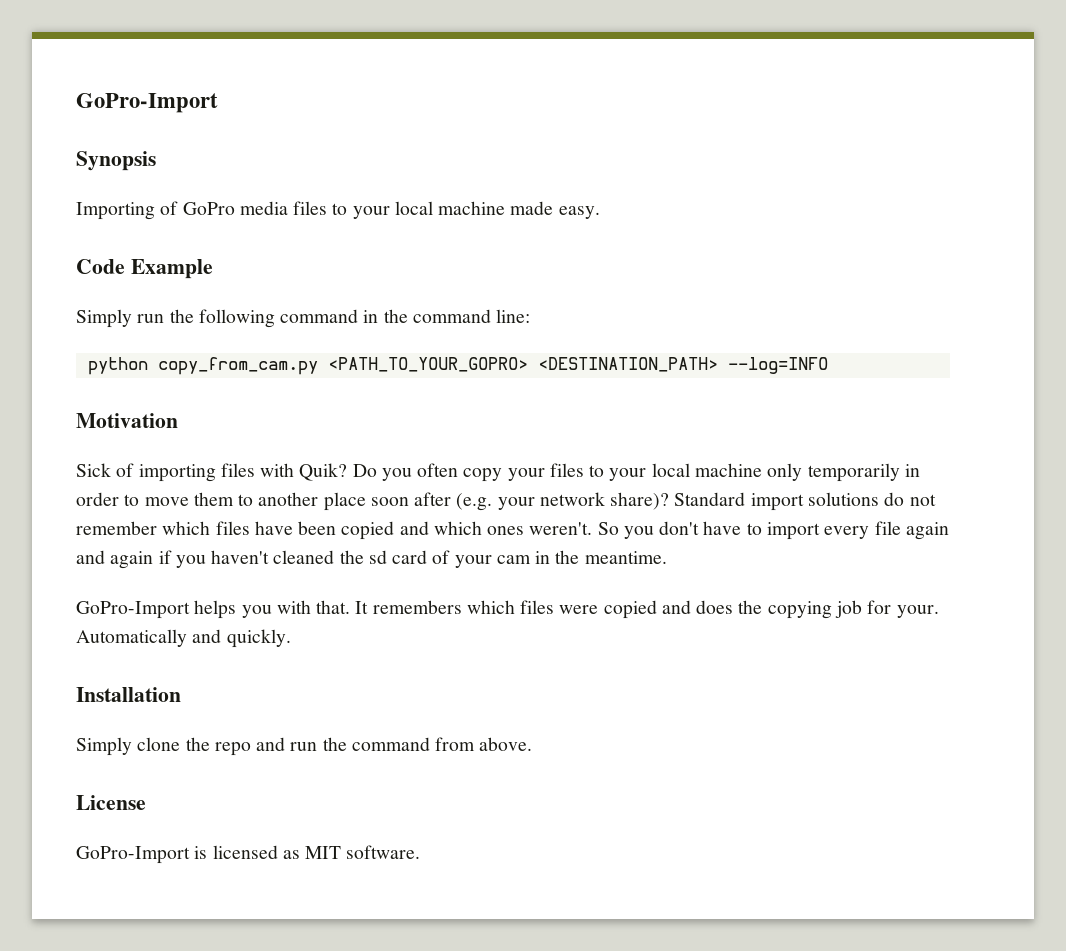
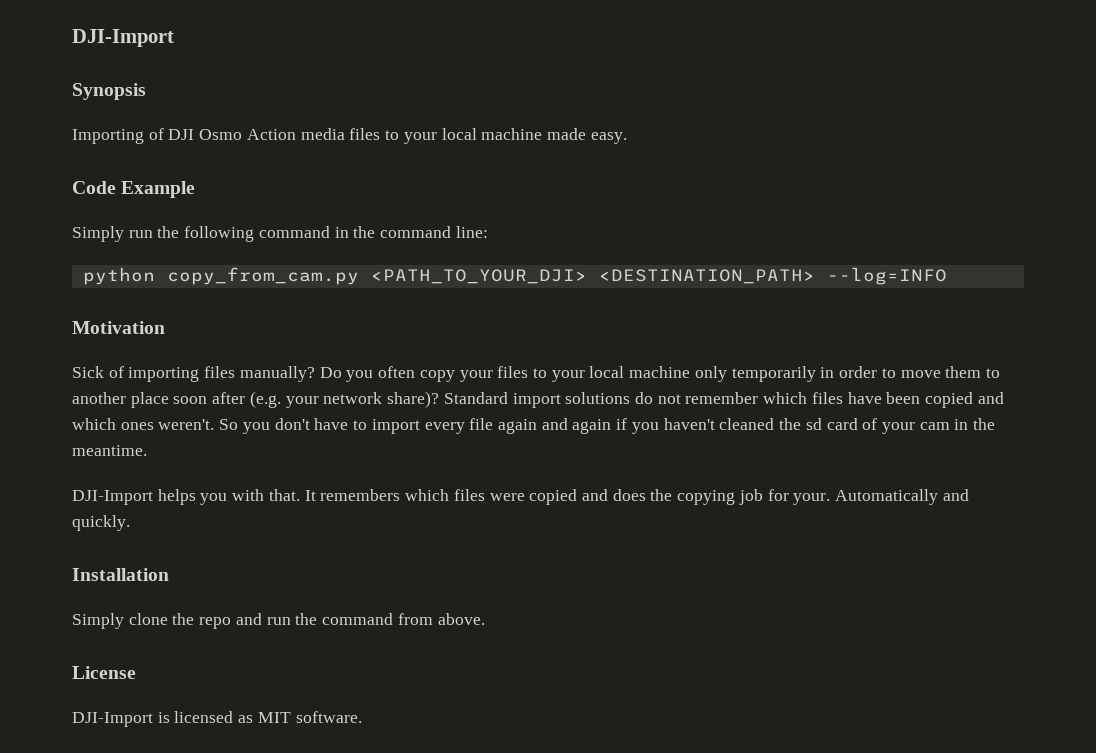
[76,93,218,113] GoPro-Import -> [72,29,174,47] DJI-Import
[182,202,235,215] GoPro -> [168,129,296,140] DJI Osmo Action
[327,357,528,372] <PATH_TO_YOUR_GOPRO> -> [370,269,587,284] <PATH_TO_YOUR_DJI>
[260,463,348,481] with Quik? -> [239,366,315,382] manually?
[76,601,190,619] GoPro-Import -> [72,490,153,505] DJI-Import
[76,846,190,864] GoPro-Import -> [72,712,153,727] DJI-Import

